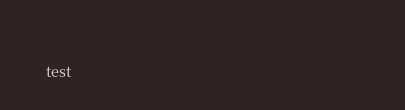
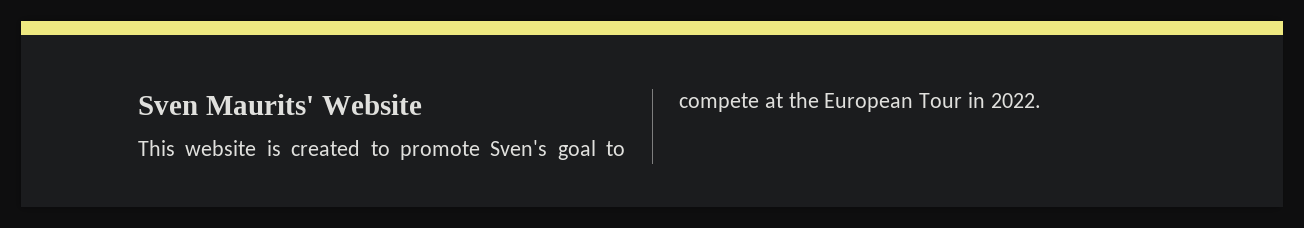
[46,66,72,77] test -> [138,94,422,115] [138,140,625,160] [679,92,1041,112] Sven Maurits' Website // This website is created to promote Sven's goal to compete at the European Tour in 2022.

